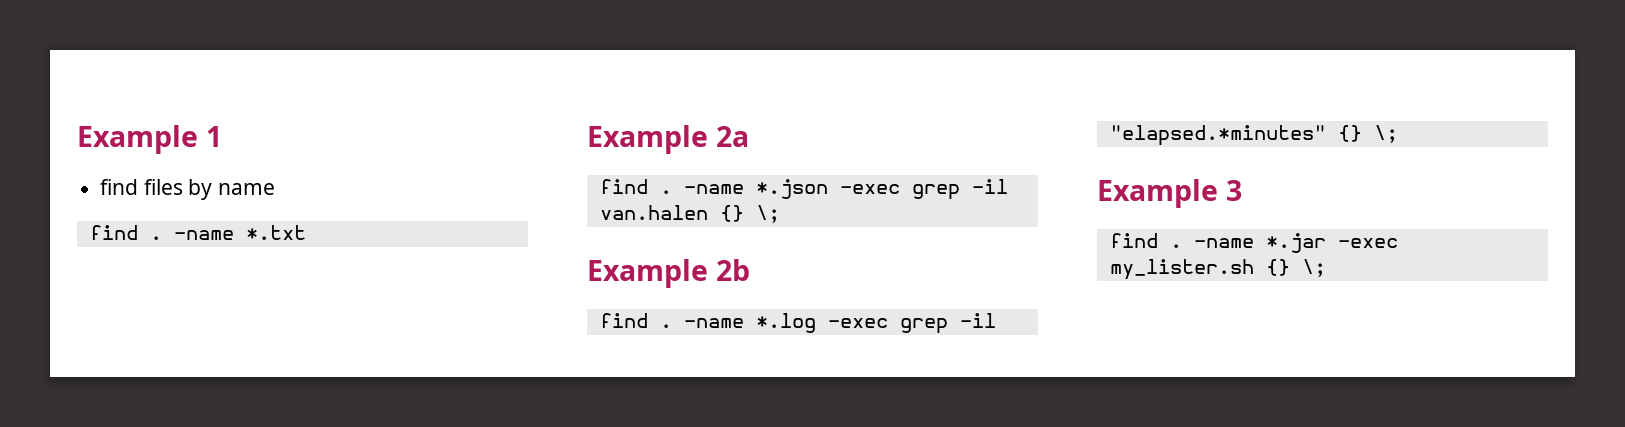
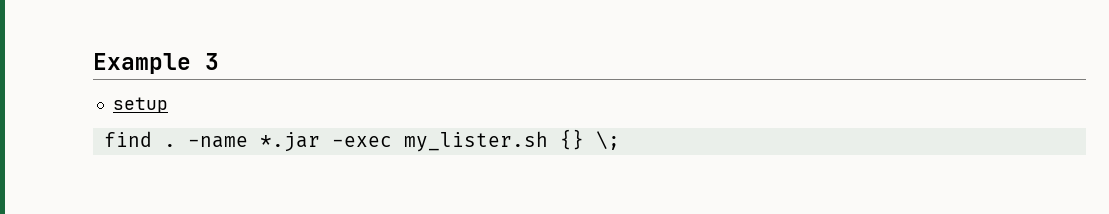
[77,125,222,154] [100,179,276,200] [89,225,306,240] [587,125,749,154] [599,179,1008,200] [599,205,780,223] [587,259,750,288] [599,313,996,334] [1109,125,1398,146] [1097,179,1218,208] Example 1 // find files by name // find . -name *.txt // Example 2a // find . -name *.json -exec grep -il van.halen {} \; // Example 2b // find . -name *.log -exec grep -il "elapsed.*minutes" {} \; // Example -> [93,53,191,74] Example
(1242, 190) none -> [112,97,168,113] // setup

